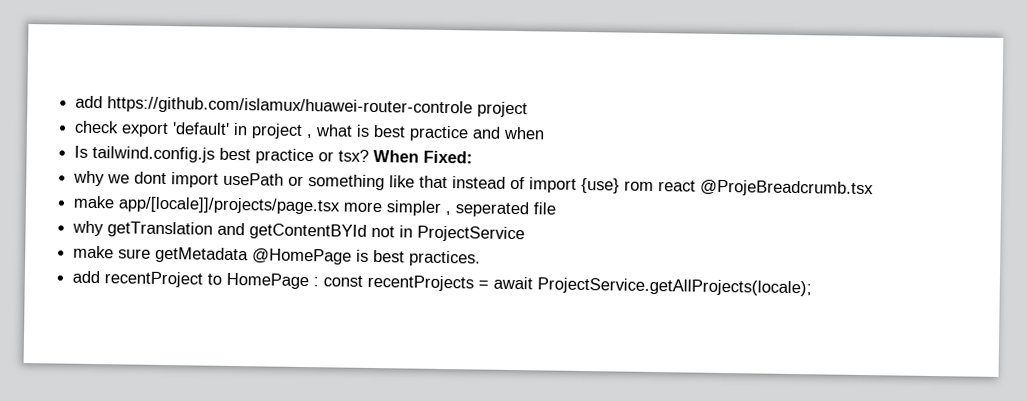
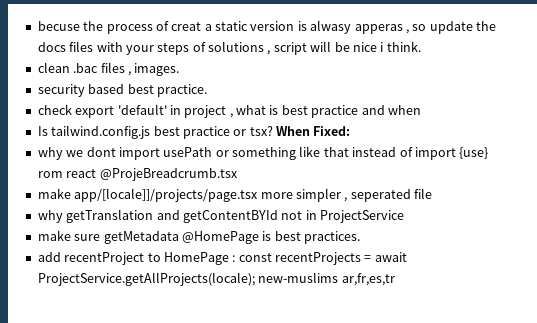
[75,95,529,118] add https://github.com/islamux/huawei-router-controle project -> [37,20,496,34] [37,41,421,55] [37,62,180,76] [37,84,207,97] becuse the process of creat a static version is alwasy apperas , so update the docs files with your steps of solutions , script will be nice i think. // clean .bac files , images. // security based best practice.
(813, 287) none -> [258,272,395,286] new-muslims ar,fr,es,tr

